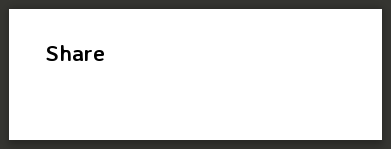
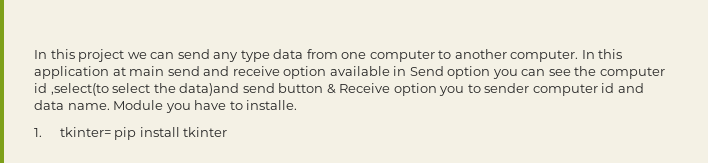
[45,45,105,61] Share -> [34,49,623,62] [34,66,665,79] [34,83,644,96] [34,100,298,113] [34,127,228,140] In this project we can send any type data from one computer to another computer. In this application at main send and receive option available in Send option you can see the computer id ,select(to select the data)and send button & Receive option you to sender computer id and data name. Module you have to installe. // 1. tkinter= pip install tkinter

